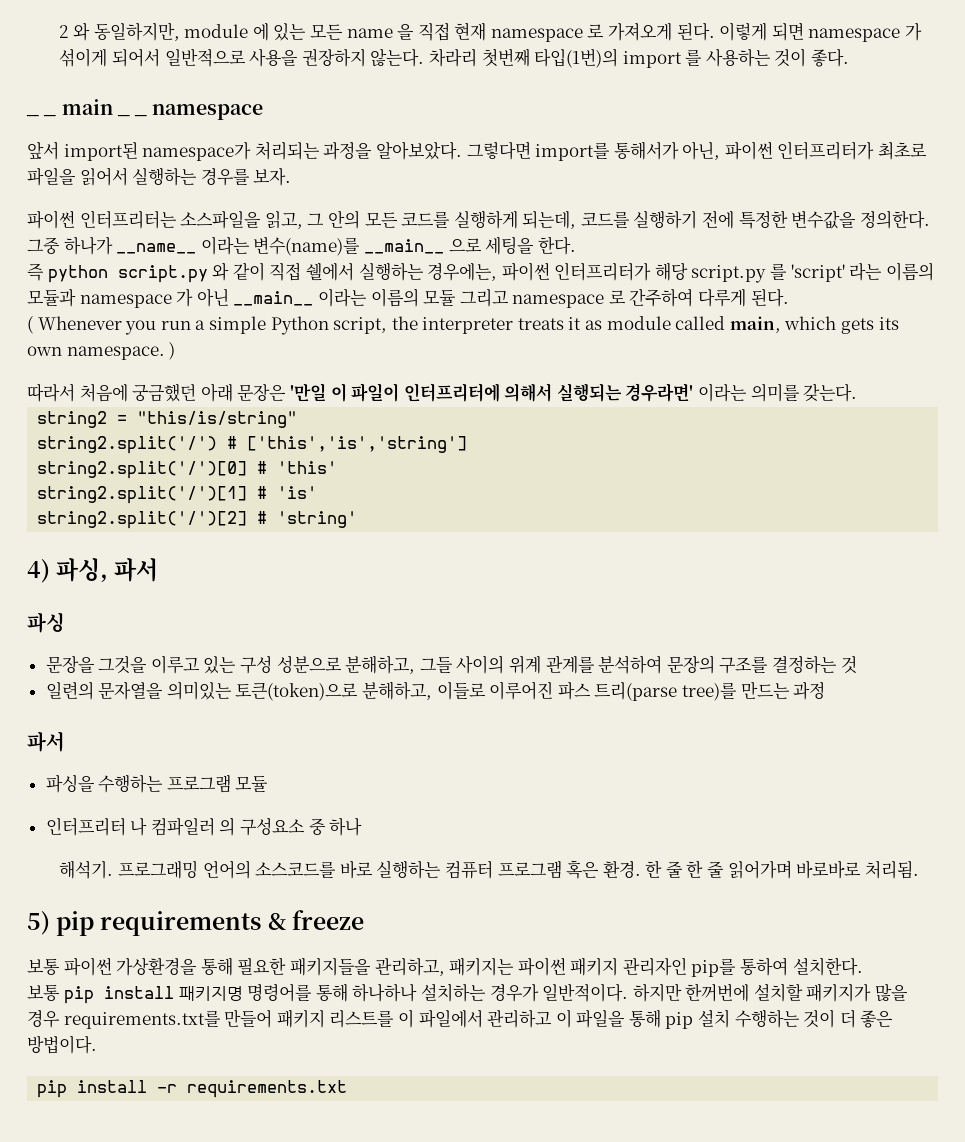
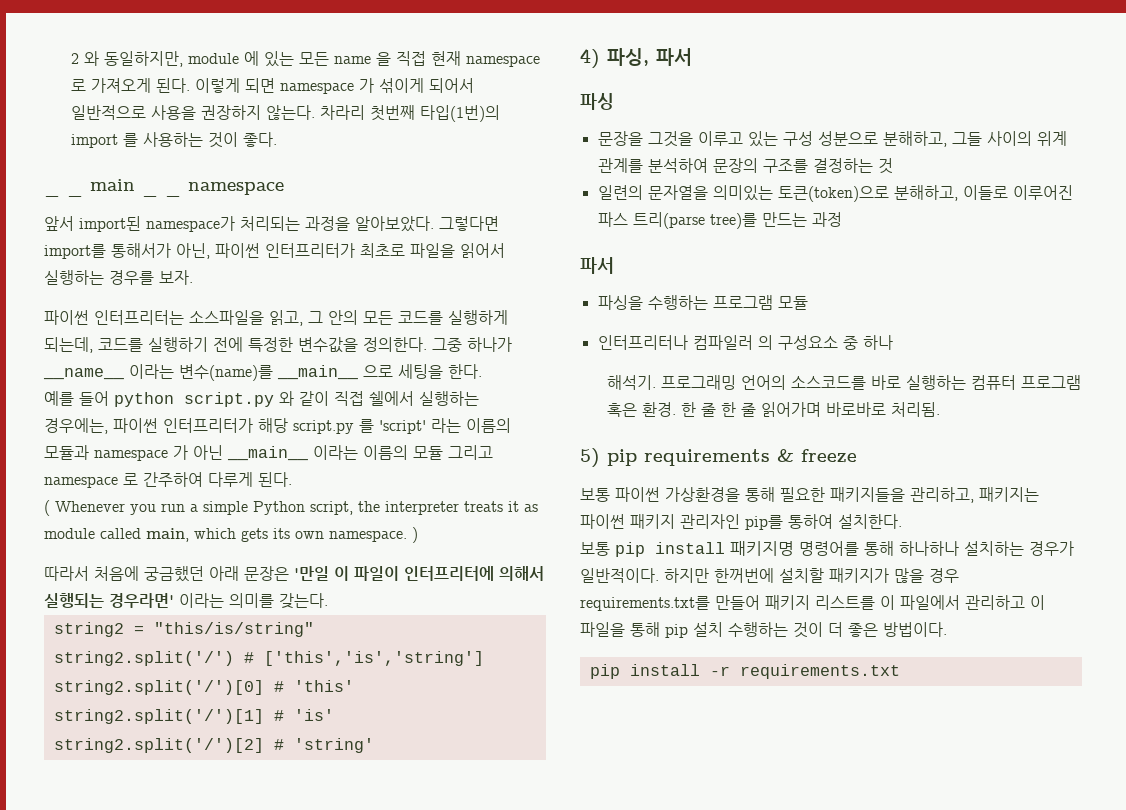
[27,263,44,281] 즉 -> [44,391,109,406] 예를 들어
[45,817,148,836] 인터프리터 나 -> [597,335,688,350] 인터프리터나

